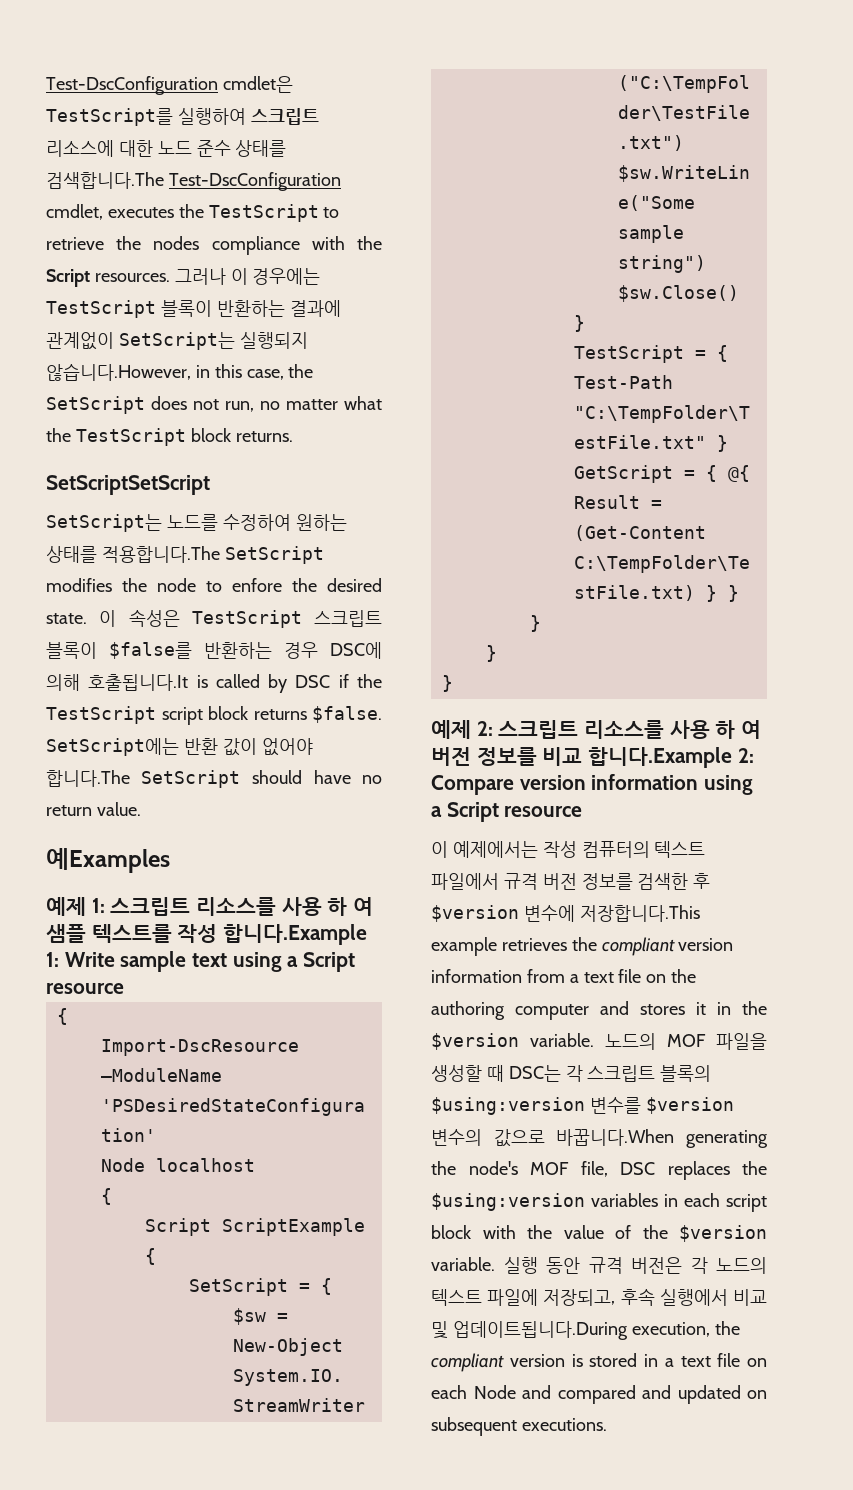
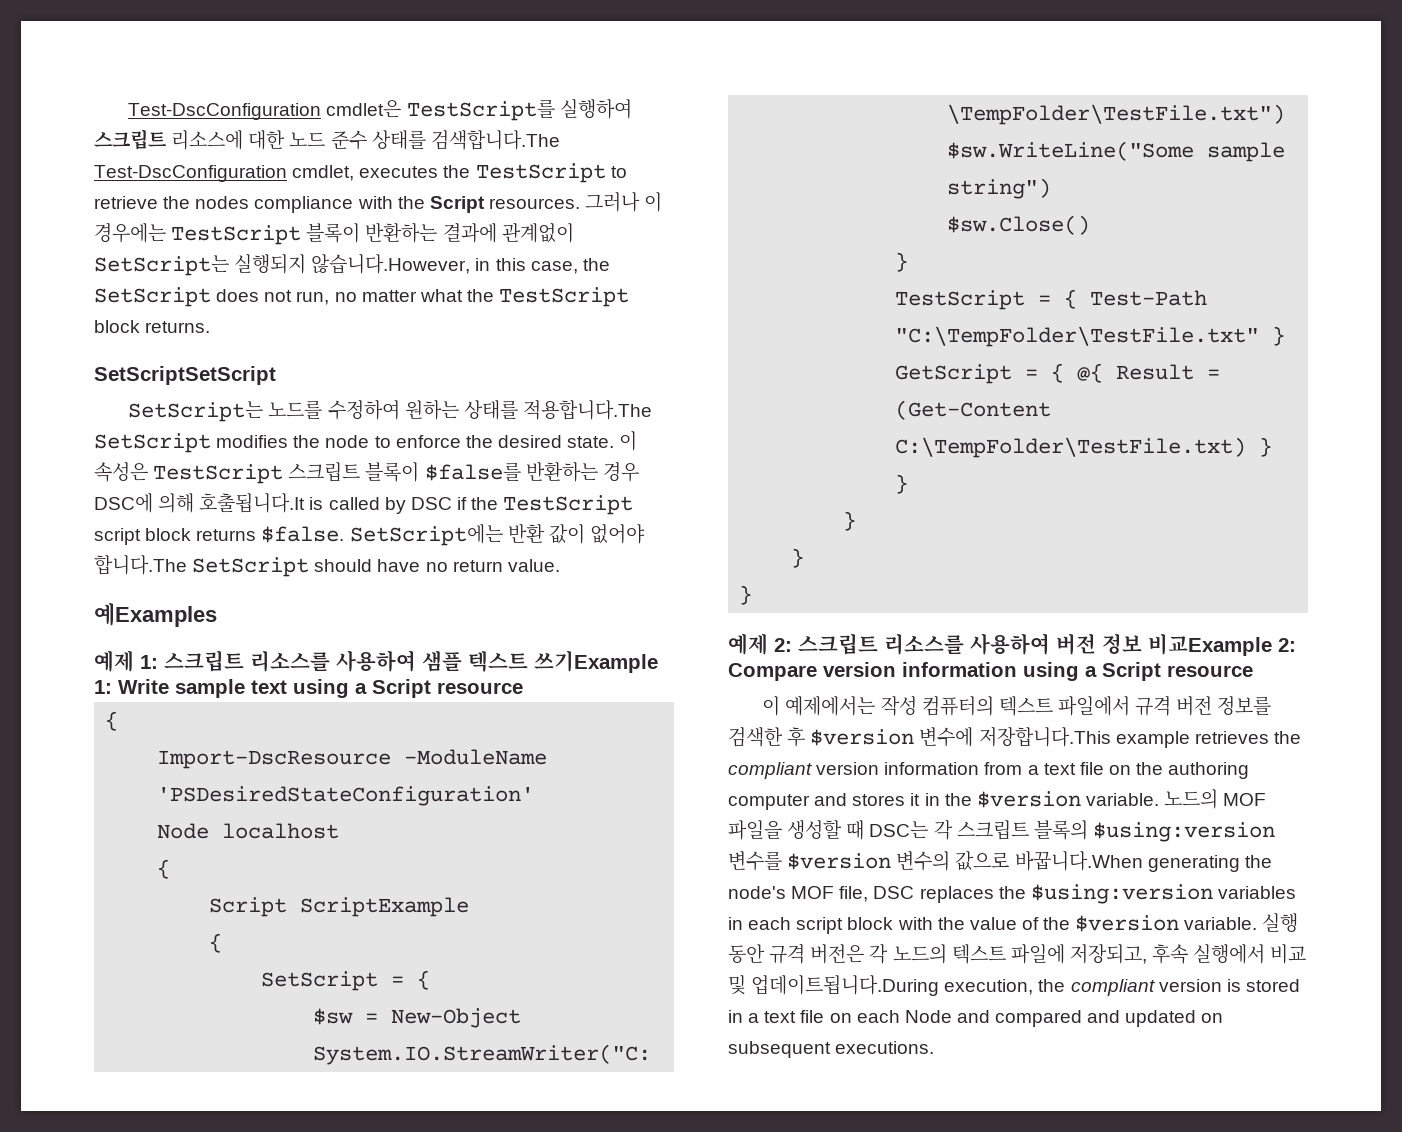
[232,578,282,592] enfore -> [395,435,461,448] enforce
[281,897,374,916] [46,924,368,945] 사용 하 여 샘플 텍스트를 작성 합니다.Example -> [336,650,658,673] 사용하여 샘플 텍스트 쓰기Example
[669,720,762,739] [431,747,733,768] 사용 하 여 버전 정보를 비교 합니다.Example -> [970,633,1272,656] 사용하여 버전 정보 비교Example

